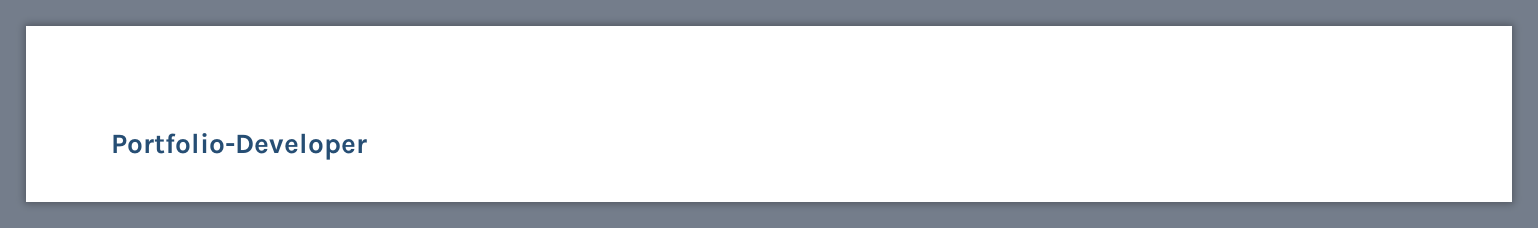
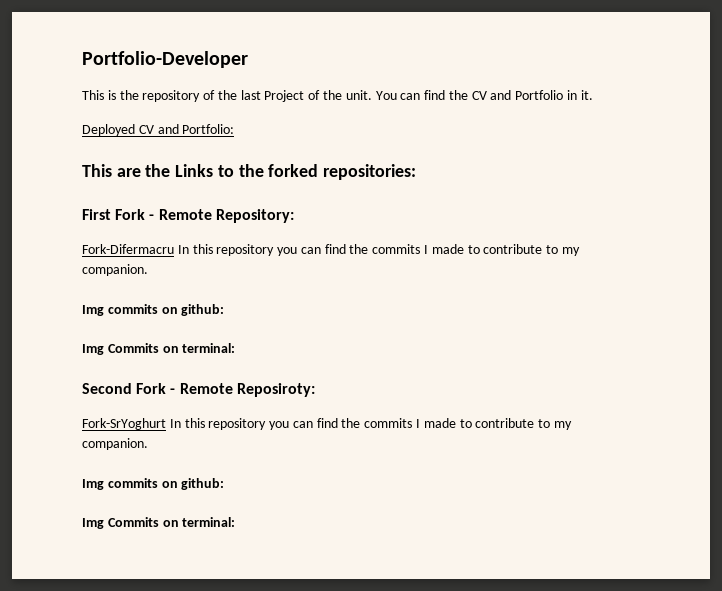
(367, 146) none -> [82,90,593,102] [82,124,235,136] [82,164,417,180] [82,209,294,223] [82,244,580,256] [82,264,148,276] [82,304,225,316] [82,343,236,355] [82,383,315,397] [82,418,572,430] [82,438,148,450] [82,478,225,490] [82,517,236,529] // This is the repository of the last Project of the unit. You can find the CV and Portfolio in it. // Deployed CV and Portfolio: // This are the Links to the forked repositories: // First Fork - Remote Repository: // Fork-Difermacru In this repository you can find the commits I made to contribute to my companion. // Img commits on github: // Img Commits on terminal: // Second Fork - Remote Reposiroty: // Fork-SrYoghurt In this repository you can find the commits I made to contribute to my companion. // Img commits on github: // Img Commits on terminal:

